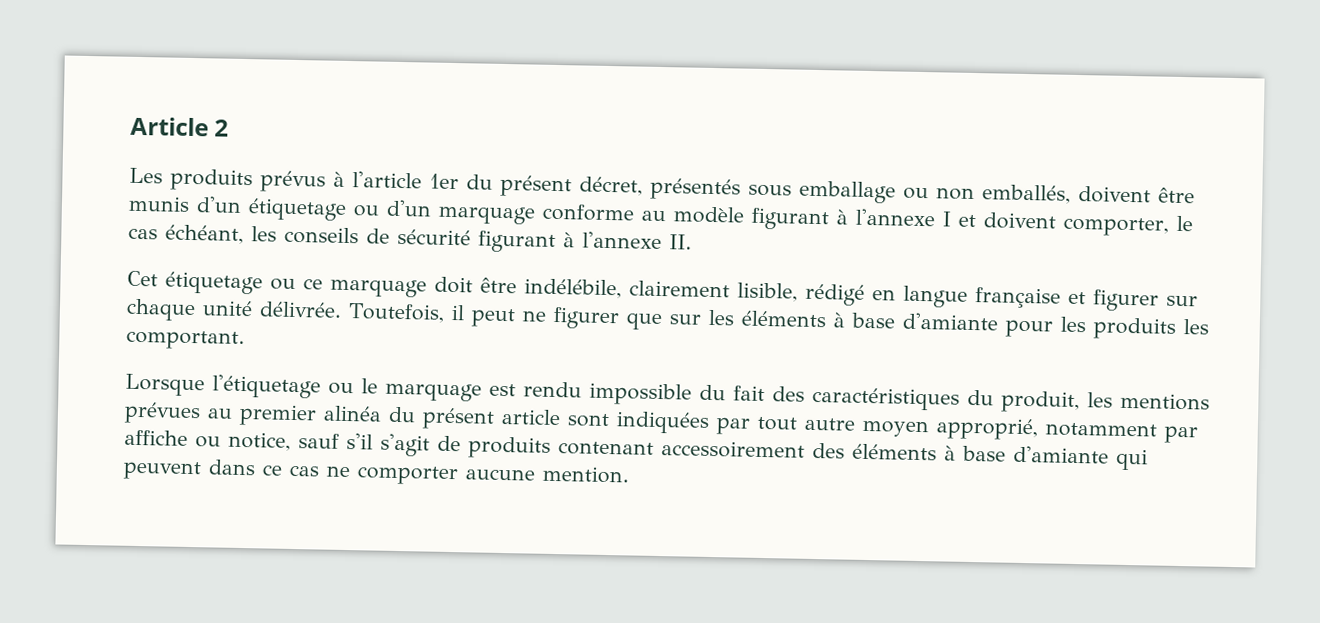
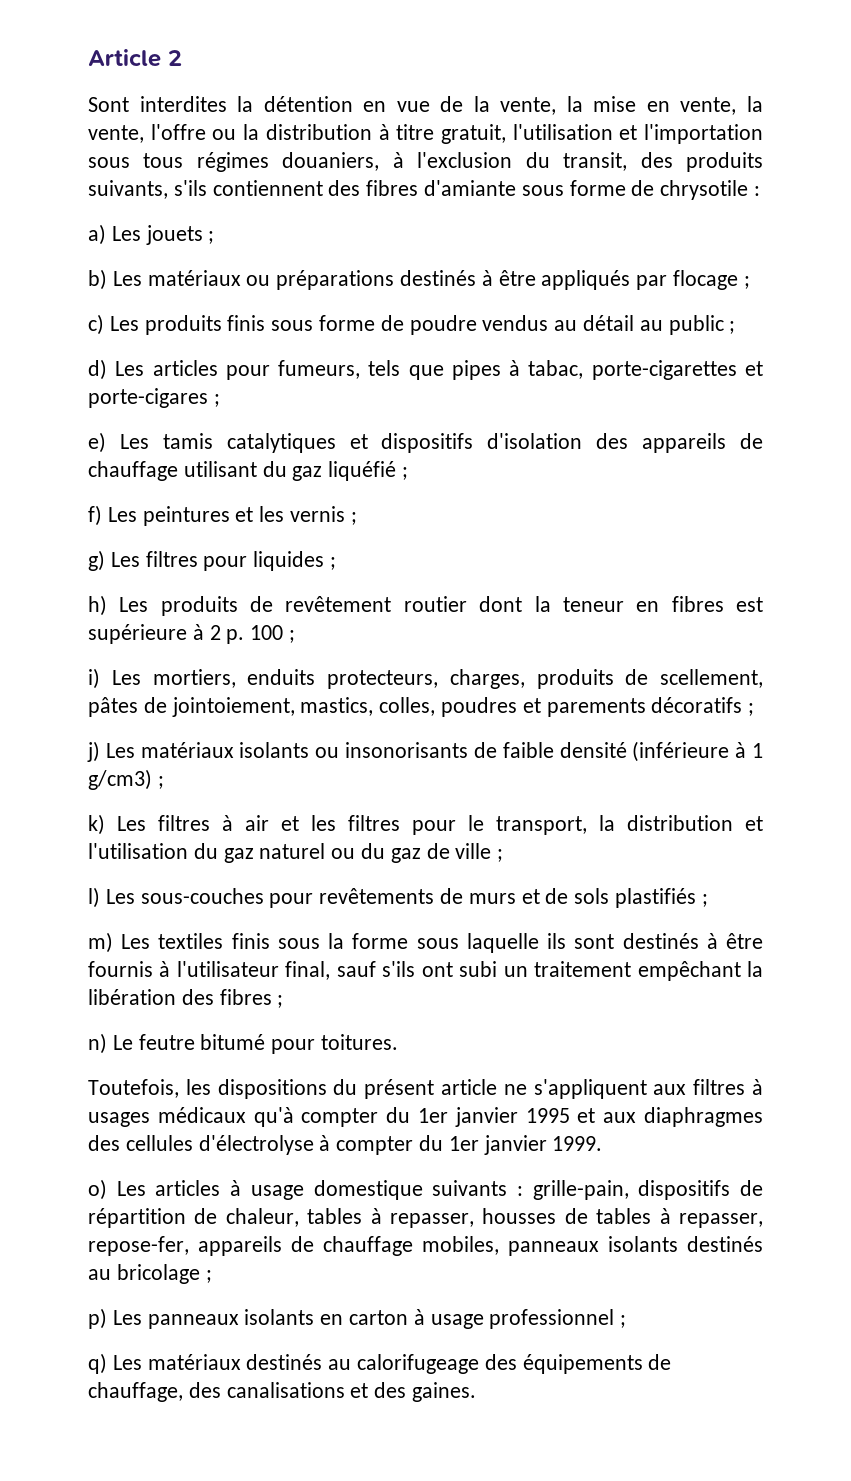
[129,167,1195,204] [128,195,1193,237] [128,224,692,253] [127,270,1198,312] [126,298,1209,340] [126,329,245,351] [125,373,1210,414] [124,401,1198,444] [124,429,1148,471] [123,459,630,486] Les produits prévus à l'article 1er du présent décret, présentés sous emballage ou non emballés, doivent être munis d'un étiquetage ou d'un marquage conforme au modèle figurant à l'annexe I et doivent comporter, le cas échéant, les conseils de sécurité figurant à l'annexe II. // Cet étiquetage ou ce marquage doit être indélébile, clairement lisible, rédigé en langue française et figurer sur chaque unité délivrée. Toutefois, il peut ne figurer que sur les éléments à base d'amiante pour les produits les comportant. // Lorsque l'étiquetage ou le marquage est rendu impossible du fait des caractéristiques du produit, les mentions prévues au premier alinéa du présent article sont indiquées par tout autre moyen approprié, notamment par affiche ou notice, sauf s'il s'agit de produits contenant accessoirement des éléments à base d'amiante qui peuvent dans ce cas ne comporter aucune mention. -> [88,96,764,115] [88,124,763,144] [88,152,764,172] [88,180,761,200] [88,224,215,245] [88,269,750,290] [88,314,736,335] [88,359,763,380] [88,388,220,408] [88,432,764,453] [88,461,409,481] [88,505,357,526] [88,550,337,571] [88,595,764,616] [88,624,296,644] [88,668,763,689] [88,697,755,717] [87,741,764,762] [88,769,164,790] [88,814,763,835] [88,843,504,863] [88,887,708,908] [88,932,764,953] [88,961,763,981] [88,989,284,1008] [88,1033,399,1054] [88,1079,763,1099] [88,1107,763,1127] [88,1135,603,1155] [88,1179,763,1200] [88,1208,763,1228] [88,1236,763,1256] [88,1264,212,1284] [88,1308,627,1329] [88,1353,672,1374] [88,1382,477,1402] Sont interdites la détention en vue de la vente, la mise en vente, la vente, l'offre ou la distribution à titre gratuit, l'utilisation et l'importation sous tous régimes douaniers, à l'exclusion du transit, des produits suivants, s'ils contiennent des fibres d'amiante sous forme de chrysotile : // a) Les jouets ; // b) Les matériaux ou préparations destinés à être appliqués par flocage ; // c) Les produits finis sous forme de poudre vendus au détail au public ; // d) Les articles pour fumeurs, tels que pipes à tabac, porte-cigarettes et porte-cigares ; // e) Les tamis catalytiques et dispositifs d'isolation des appareils de chauffage utilisant du gaz liquéfié ; // f) Les peintures et les vernis ; // g) Les filtres pour liquides ; // h) Les produits de revêtement routier dont la teneur en fibres est supérieure à 2 p. 100 ; // i) Les mortiers, enduits protecteurs, charges, produits de scellement, pâtes de jointoiement, mastics, colles, poudres et parements décoratifs ; // j) Les matériaux isolants ou insonorisants de faible densité (inférieure à 1 g/cm3) ; // k) Les filtres à air et les filtres pour le transport, la distribution et l'utilisation du gaz naturel ou du gaz de ville ; // l) Les sous-couches pour revêtements de murs et de sols plastifiés ; // m) Les textiles finis sous la forme sous laquelle ils sont destinés à être fournis à l'utilisateur final, sauf s'ils ont subi un traitement empêchant la libération des fibres ; // n) Le feutre bitumé pour toitures. // Toutefois, les dispositions du présent article ne s'appliquent aux filtres à usages médicaux qu'à compter du 1er janvier 1995 et aux diaphragmes des cellules d'électrolyse à compter du 1er janvier 1999. // o) Les articles à usage domestique suivants : grille-pain, dispositifs de répartition de chaleur, tables à repasser, housses de tables à repasser, repose-fer, appareils de chauffage mobiles, panneaux isolants destinés au bricolage ; // p) Les panneaux isolants en carton à usage professionnel ; // q) Les matériaux destinés au calorifugeage des équipements de chauffage, des canalisations et des gaines.

